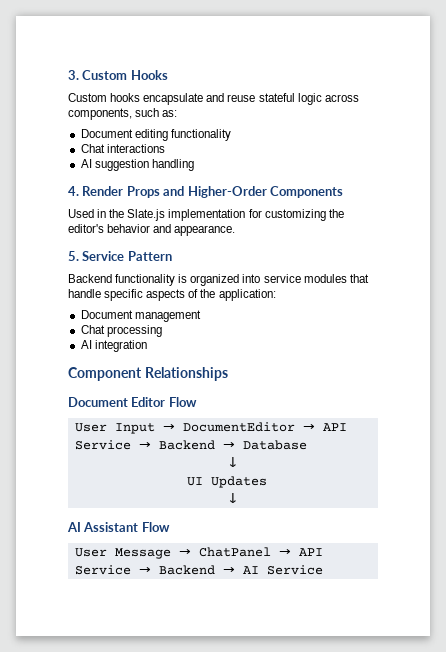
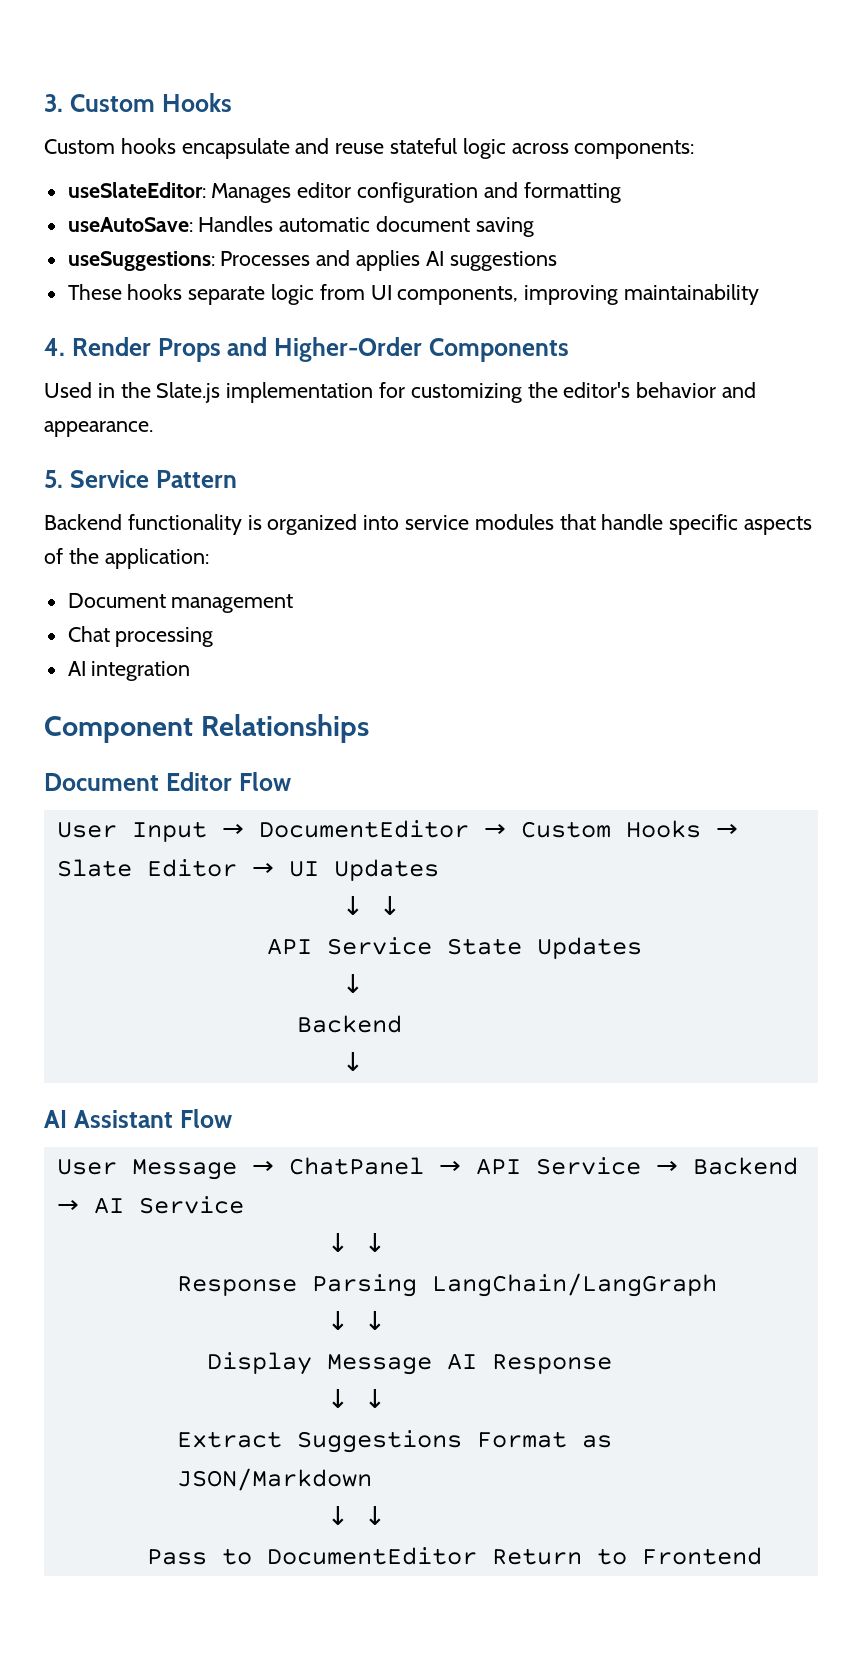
[68,108,178,120] [80,129,231,141] [80,144,165,153] [80,159,194,171] components, such as: // Document editing functionality // Chat interactions // AI suggestion handling -> [574,140,695,159] [67,182,621,203] [67,216,534,237] [67,250,557,271] [67,284,760,305] components: // useSlateEditor: Manages editor configuration and formatting // useAutoSave: Handles automatic document saving // useSuggestions: Processes and applies AI suggestions // These hooks separate logic from UI components, improving maintainability
[322,423,347,431] [74,440,307,450] [226,457,239,467] [186,476,267,488] API Service → Backend → Database // ↓ // UI Updates -> [520,820,738,838] [56,859,439,881] [341,896,401,915] [266,937,642,959] [341,974,364,993] [296,1015,402,1033] Custom Hooks → Slate Editor → UI Updates // ↓ ↓ // API Service State Updates // ↓ // Backend
(323, 570) none -> [326,1233,386,1252] [176,1273,717,1297] [326,1311,386,1330] [206,1352,612,1375] [326,1389,386,1408] [176,1430,612,1453] [176,1468,372,1491] [326,1506,386,1525] [146,1547,762,1565] // ↓ ↓ // Response Parsing LangChain/LangGraph // ↓ ↓ // Display Message AI Response // ↓ ↓ // Extract Suggestions Format as JSON/Markdown // ↓ ↓ // Pass to DocumentEditor Return to Frontend

